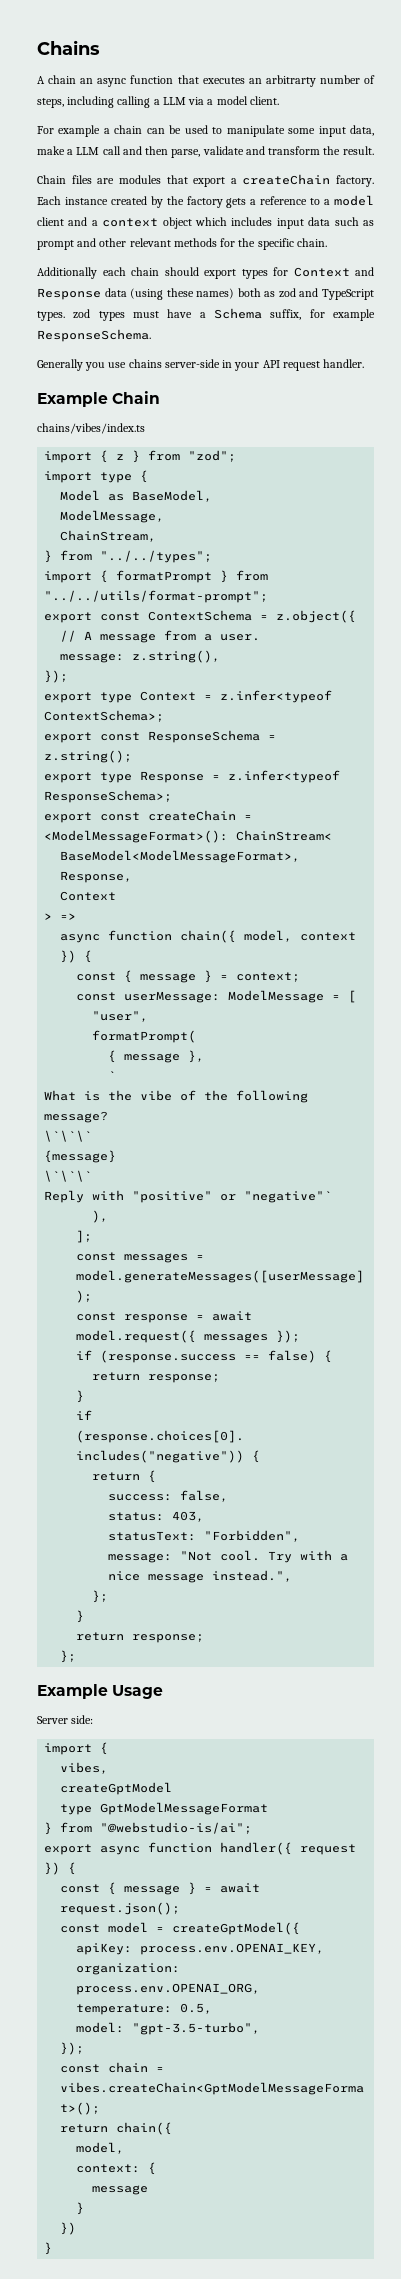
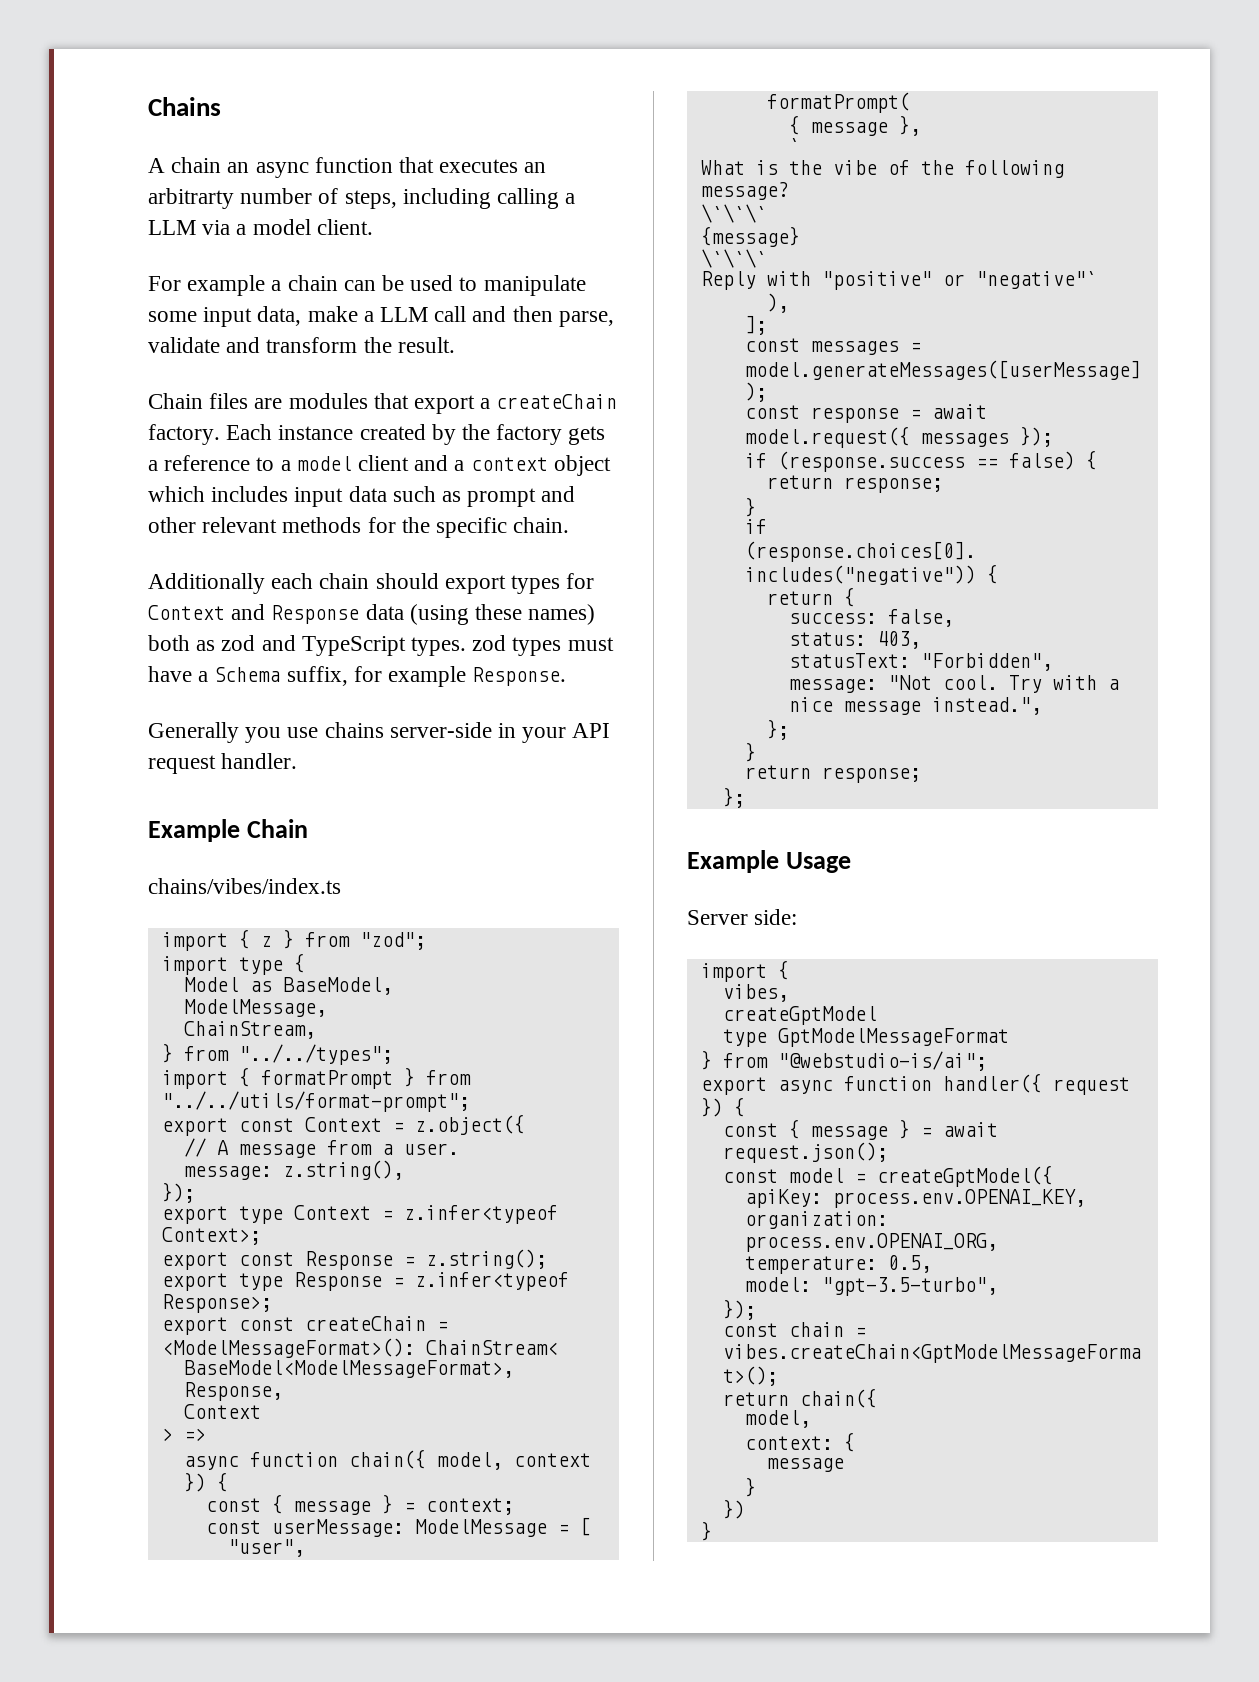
[37,329,151,342] ResponseSchema. -> [472,667,567,686] Response.
[148,610,253,621] ContextSchema -> [304,1117,382,1132] Context
[44,710,165,722] [44,730,261,743] ContextSchema>; // export const ResponseSchema -> [161,1227,261,1245] [161,1251,393,1270] Context>; // export const Response
[44,790,173,803] ResponseSchema>; -> [161,1294,272,1313] Response>;

